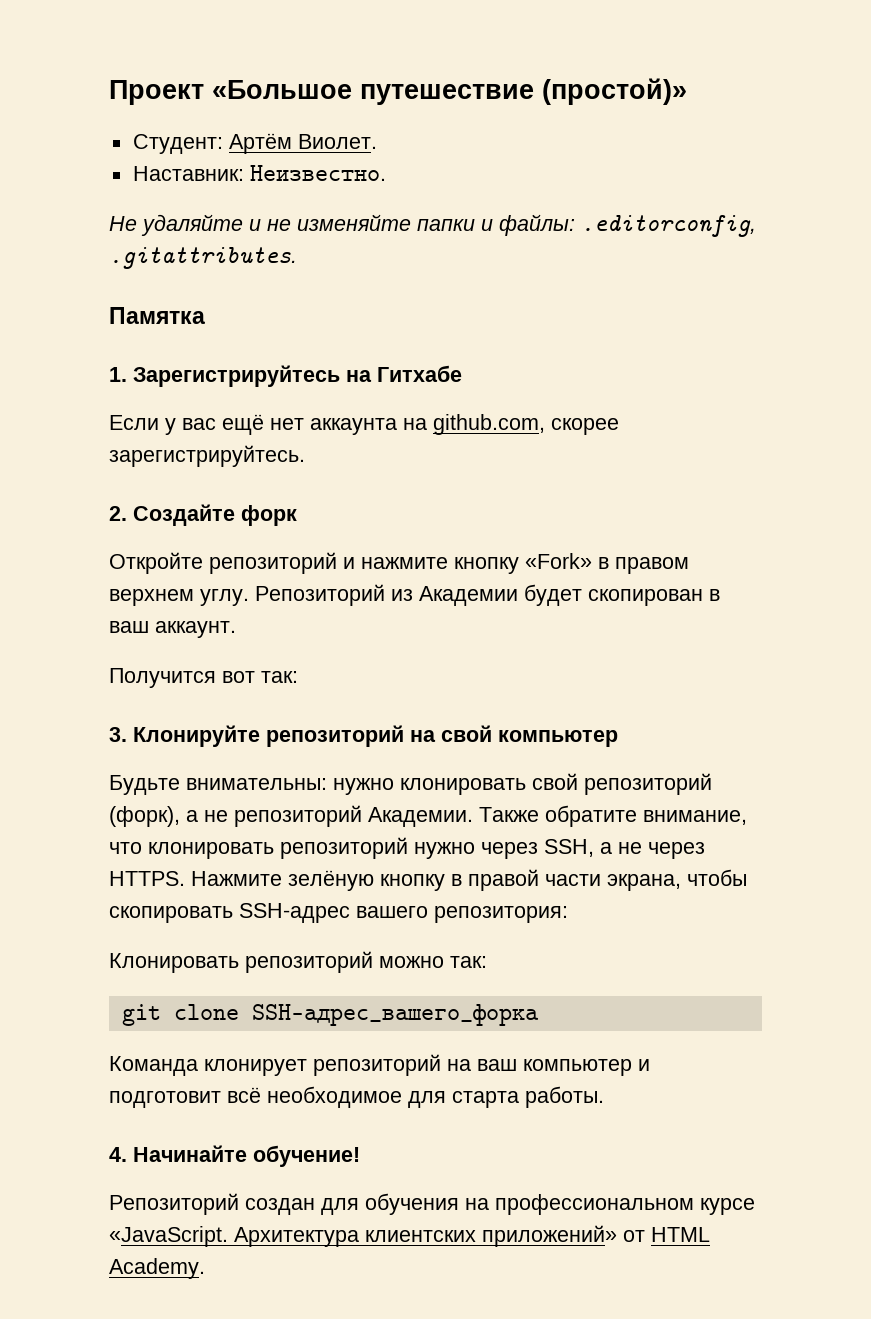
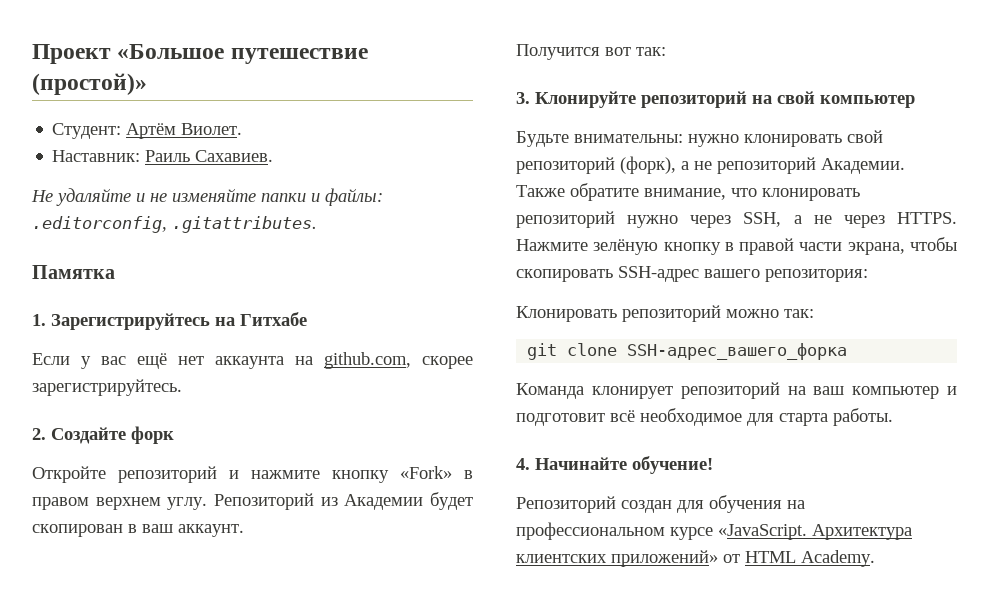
[249,165,386,181] Неизвестно. -> [145,150,274,162] Раиль Сахавиев.

